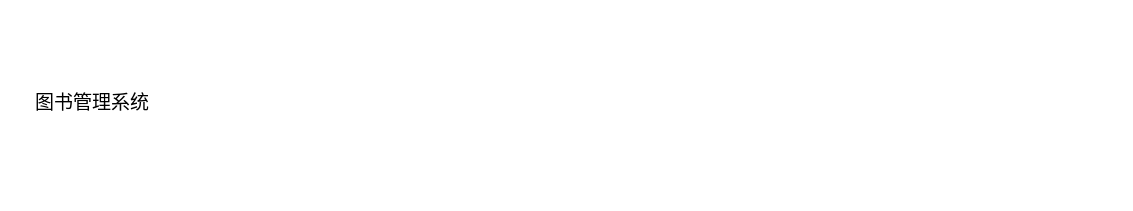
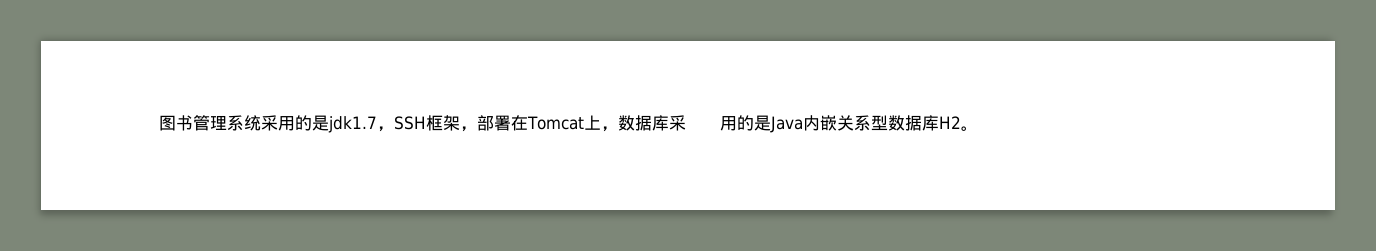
(149, 101) none -> [261,115,978,133] 采用的是jdk1.7，SSH框架，部署在Tomcat上，数据库采用的是Java内嵌关系型数据库H2。

